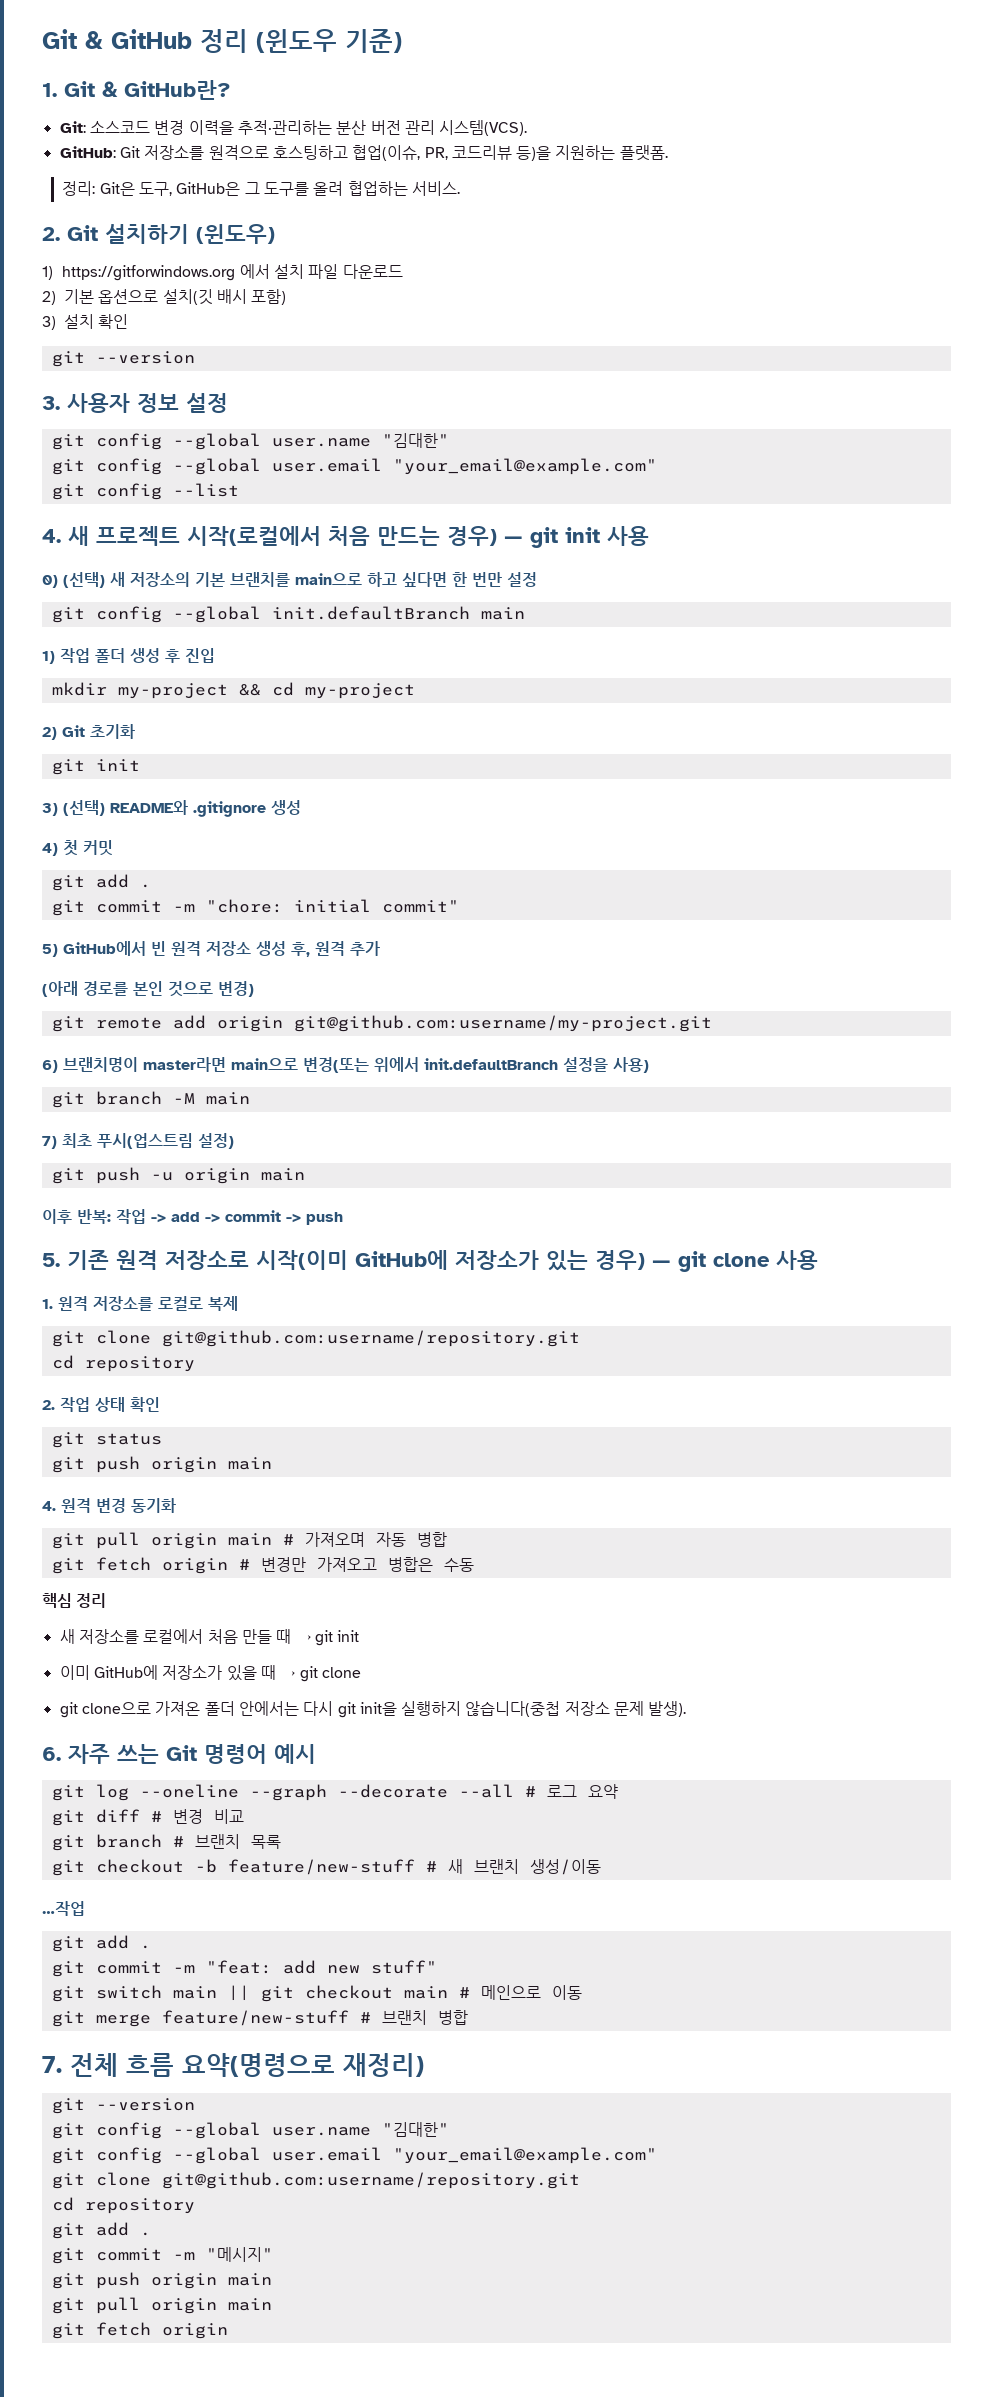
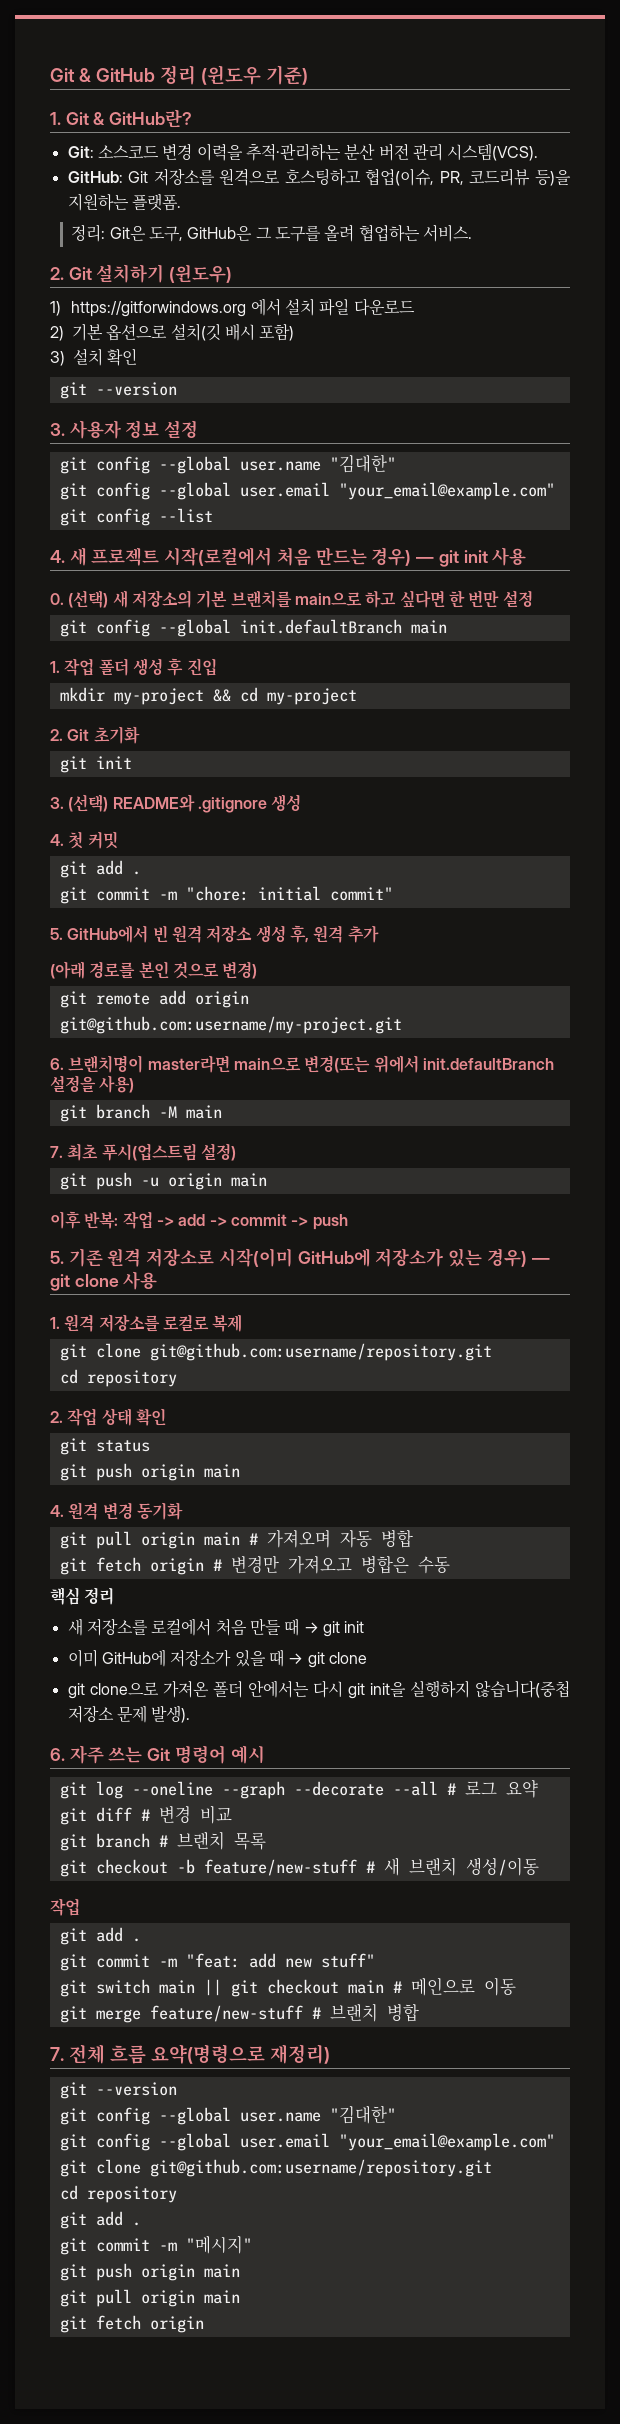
[42,575,58,588] 0) -> [50,593,64,605] 0.
[42,651,55,664] 1) -> [50,661,60,673] 1.
[42,727,57,740] 2) -> [50,729,63,741] 2.
[42,803,58,816] 3) -> [50,797,64,809] 3.
[42,843,58,856] 4) -> [50,834,64,846] 4.
[42,944,58,957] 5) -> [50,928,63,940] 5.
[42,1060,58,1073] 6) -> [50,1058,64,1070] 6.
[42,1136,57,1149] 7) -> [50,1146,63,1158] 7.
[42,1901,85,1916] …작업 -> [50,1898,80,1916] 작업

